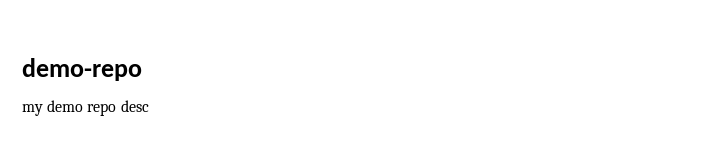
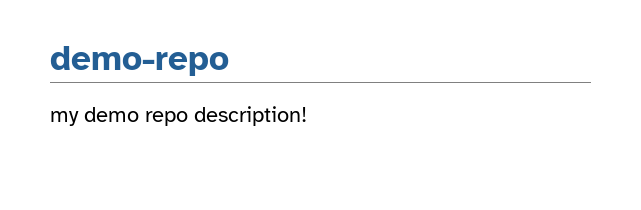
[120,100,149,112] desc -> [194,106,307,126] description!

